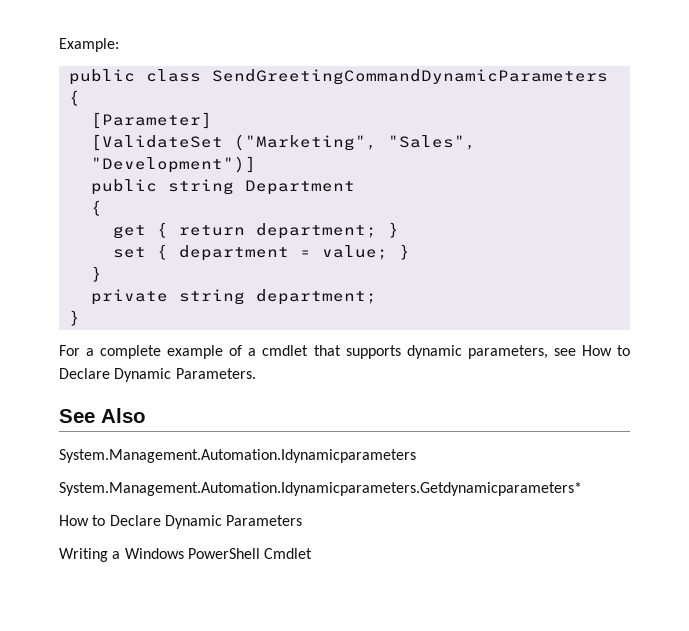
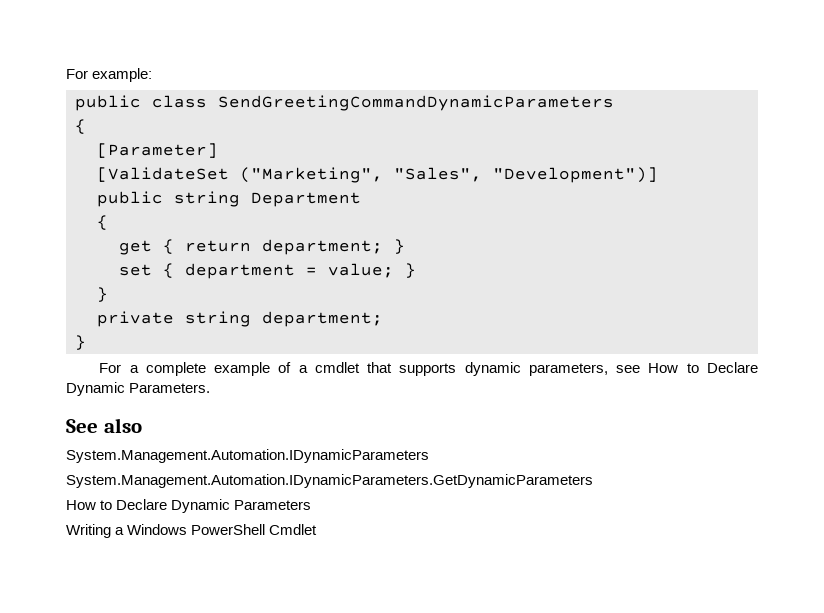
[59,38,119,52] Example: -> [66,68,153,82] For example:
[101,408,146,423] [59,449,416,463] [59,482,582,496] Also // System.Management.Automation.Idynamicparameters // System.Management.Automation.Idynamicparameters.Getdynamicparameters* -> [103,418,142,433] [66,449,429,463] [66,474,593,488] also // System.Management.Automation.IDynamicParameters // System.Management.Automation.IDynamicParameters.GetDynamicParameters

